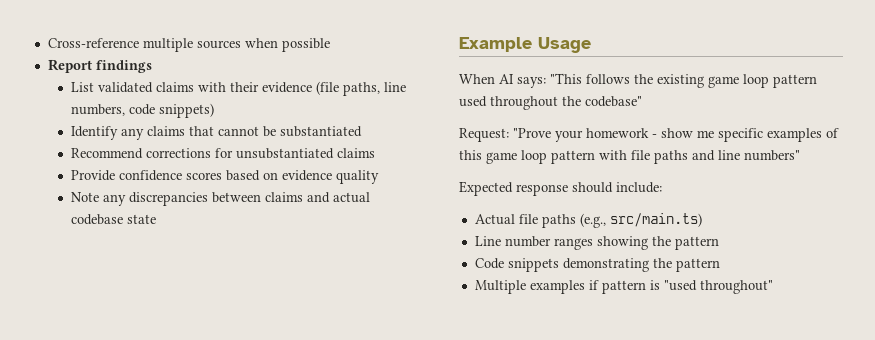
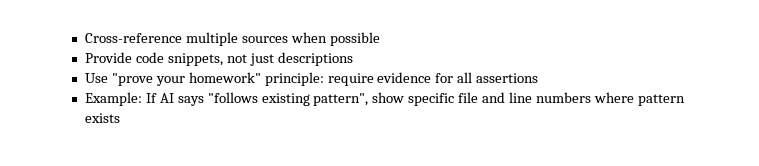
[47,59,152,73] [70,81,406,96] [70,103,214,118] [70,126,362,140] [70,148,375,159] [70,170,379,184] [70,192,370,206] [70,214,156,225] [459,37,591,53] [459,73,817,88] [459,96,642,110] [459,128,839,142] [459,150,800,164] [459,181,662,196] [474,213,702,228] [474,236,719,250] [474,258,720,272] [474,280,773,294] Report findings // List validated claims with their evidence (file paths, line numbers, code snippets) // Identify any claims that cannot be substantiated // Recommend corrections for unsubstantiated claims // Provide confidence scores based on evidence quality // Note any discrepancies between claims and actual codebase state // Example Usage // When AI says: "This follows the existing game loop pattern used throughout the codebase" // Request: "Prove your homework - show me specific examples of this game loop pattern with file paths and line numbers" // Expected response should include: // Actual file paths (e.g., src/main.ts) // Line number ranges showing the pattern // Code snippets demonstrating the pattern // Multiple examples if pattern is "used throughout" -> [84,52,353,66] [84,72,539,86] [84,92,685,106] [84,113,120,123] Provide code snippets, not just descriptions // Use "prove your homework" principle: require evidence for all assertions // Example: If AI says "follows existing pattern", show specific file and line numbers where pattern exists

